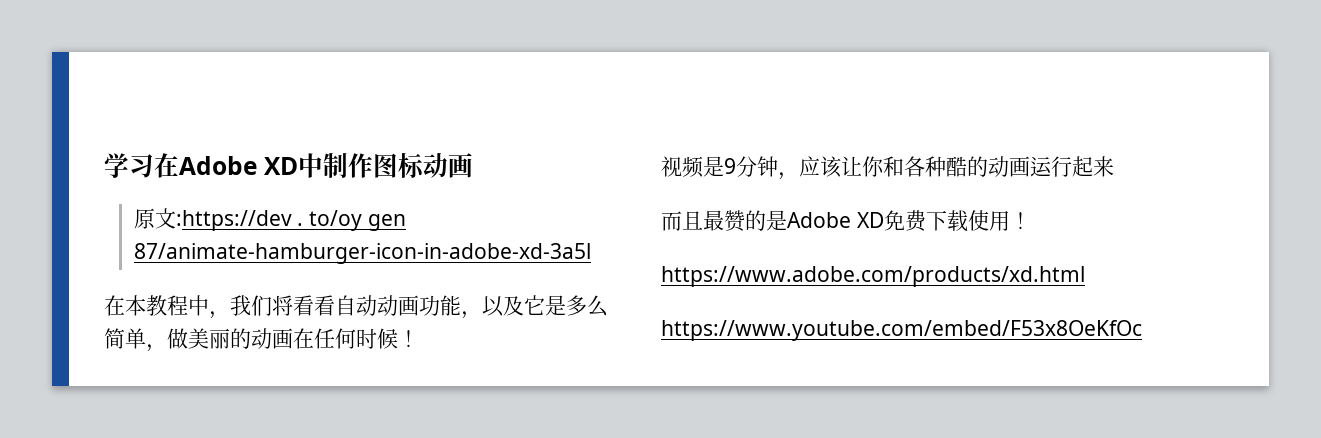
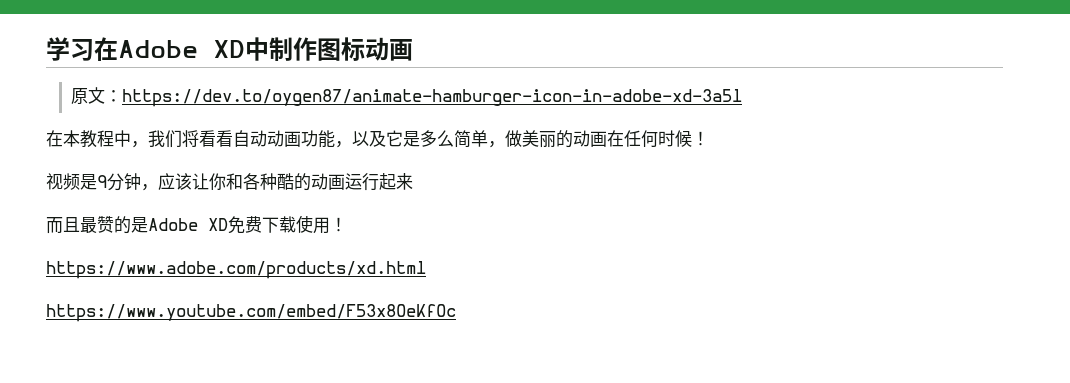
[175,210,406,231] [133,243,591,264] :https://dev . to/oy gen 87/animate-hamburger-icon-in-adobe-xd-3a5l -> [105,89,743,107] ：https://dev.to/oygen87/animate-hamburger-icon-in-adobe-xd-3a5l

